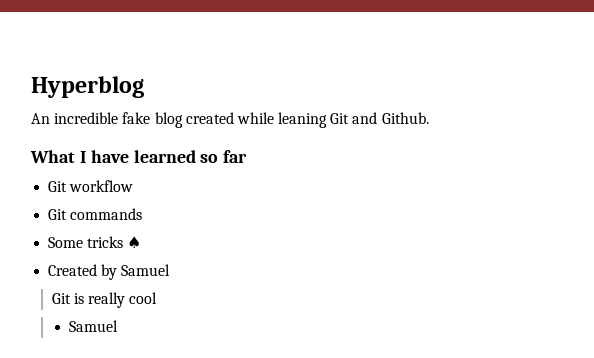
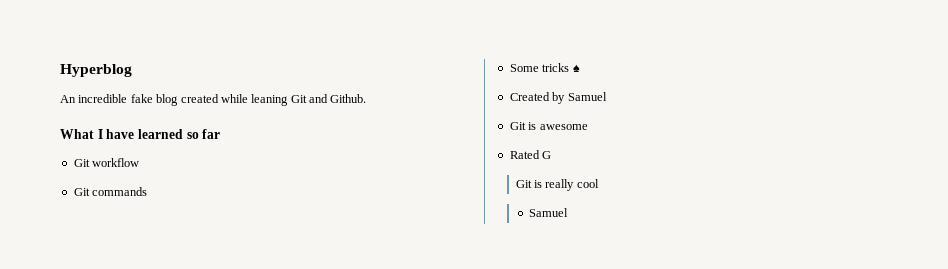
(171, 270) none -> [509,122,588,130] [509,150,552,159] // Git is awesome // Rated G

